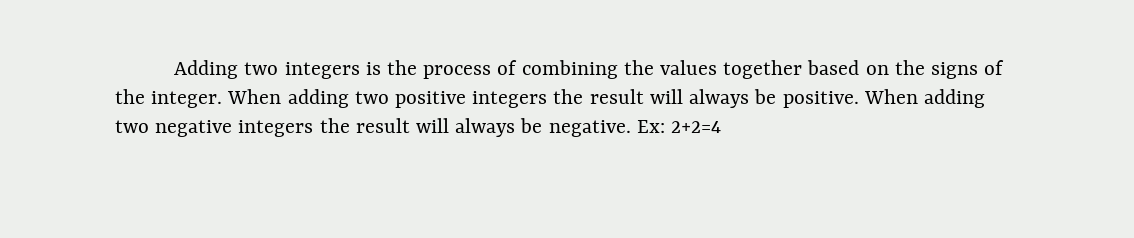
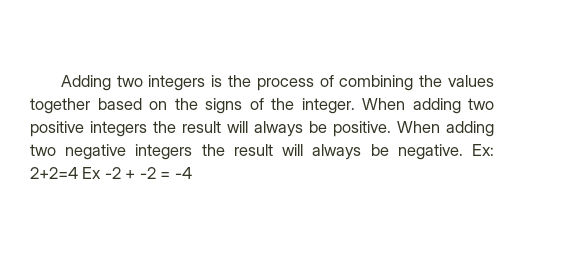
(722, 127) none -> [82,167,192,179] Ex -2 + -2 = -4

